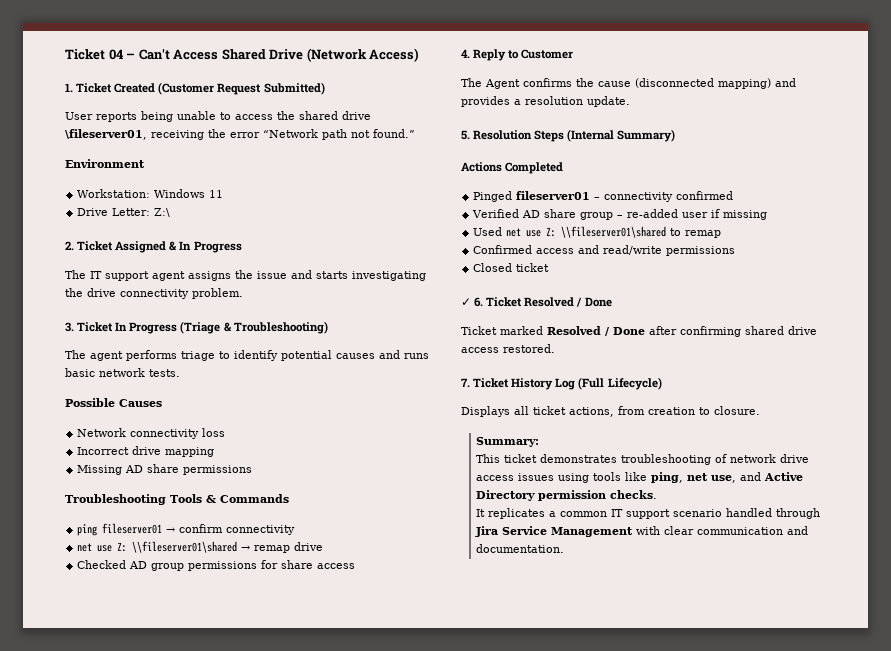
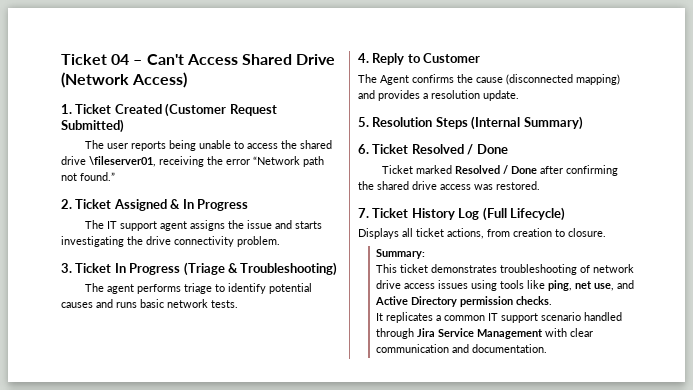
[65,112,93,120] User -> [85,140,129,149] The user
[65,159,145,168] [77,189,224,198] [77,208,171,217] // Environment // Workstation: Windows 11 // Drive Letter: Z:\ -> (115, 176) none
[65,398,162,407] [77,428,226,439] [77,446,215,457] [77,464,253,475] [65,494,289,505] [77,523,296,536] [77,541,324,553] [77,560,356,571] // Possible Causes // Network connectivity loss // Incorrect drive mapping // Missing AD share permissions // Troubleshooting Tools & Commands // ping fileserver01 → confirm connectivity // net use Z: \\fileserver01\shared → remap drive // Checked AD group permissions for share access -> (238, 304) none
[461,162,564,174] [473,191,734,202] [472,209,768,220] [473,226,722,238] [473,245,736,256] [473,263,550,272] [461,298,471,306] Actions Completed // Pinged fileserver01 – connectivity confirmed // Verified AD share group – re-added user if missing // Used net use Z: \\fileserver01\shared to remap // Confirmed access and read/write permissions // Closed ticket // ✓ -> (583, 123) none
(741, 331) none -> [358,181,374,190] the
(499, 350) none -> [474,184,493,190] was

